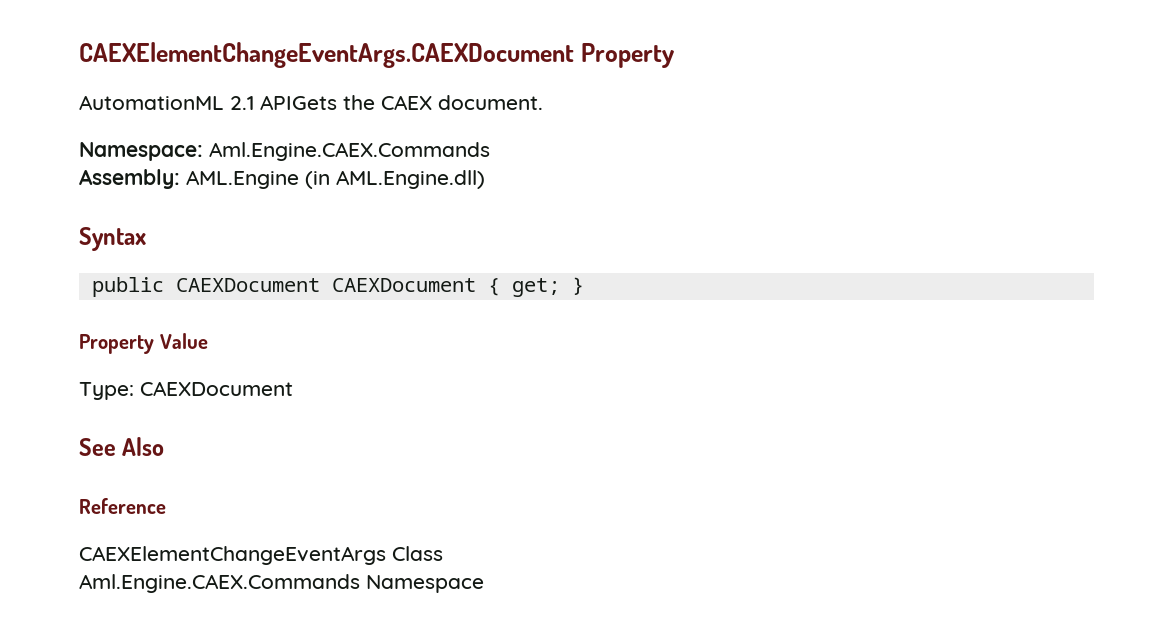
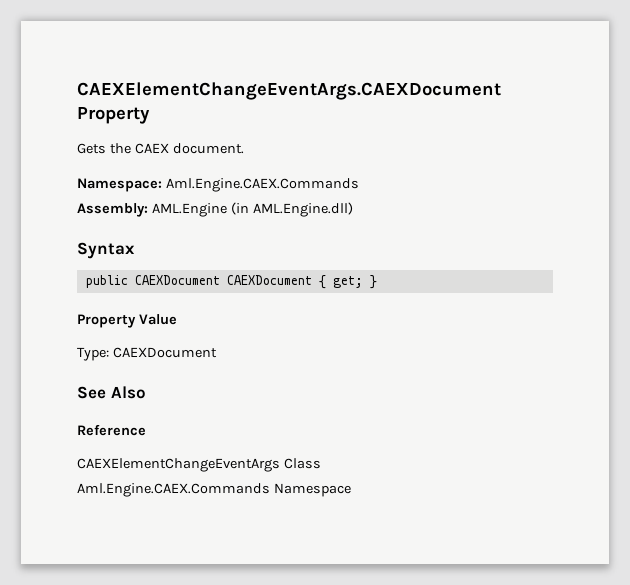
[79,95,337,110] AutomationML 2.1 APIGets -> [77,143,106,154] Gets

